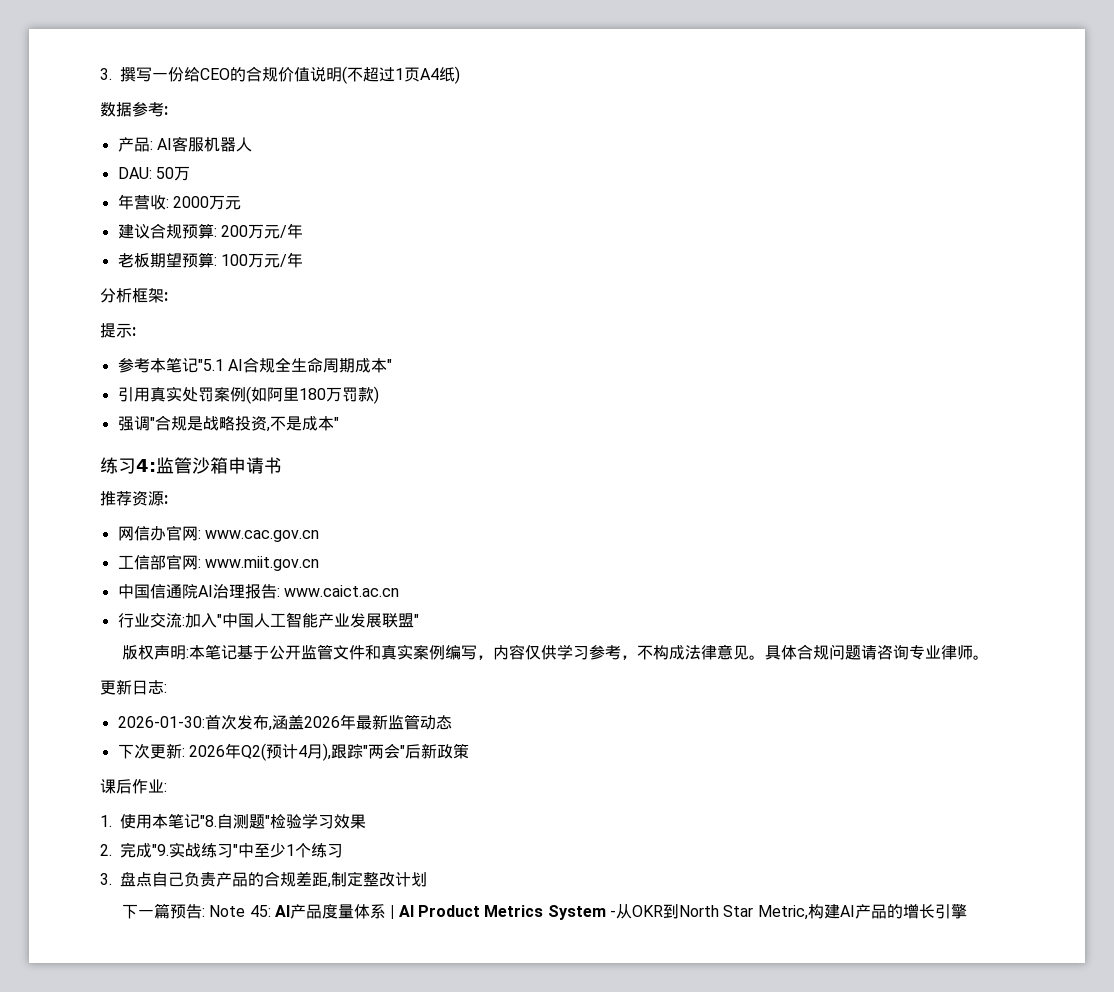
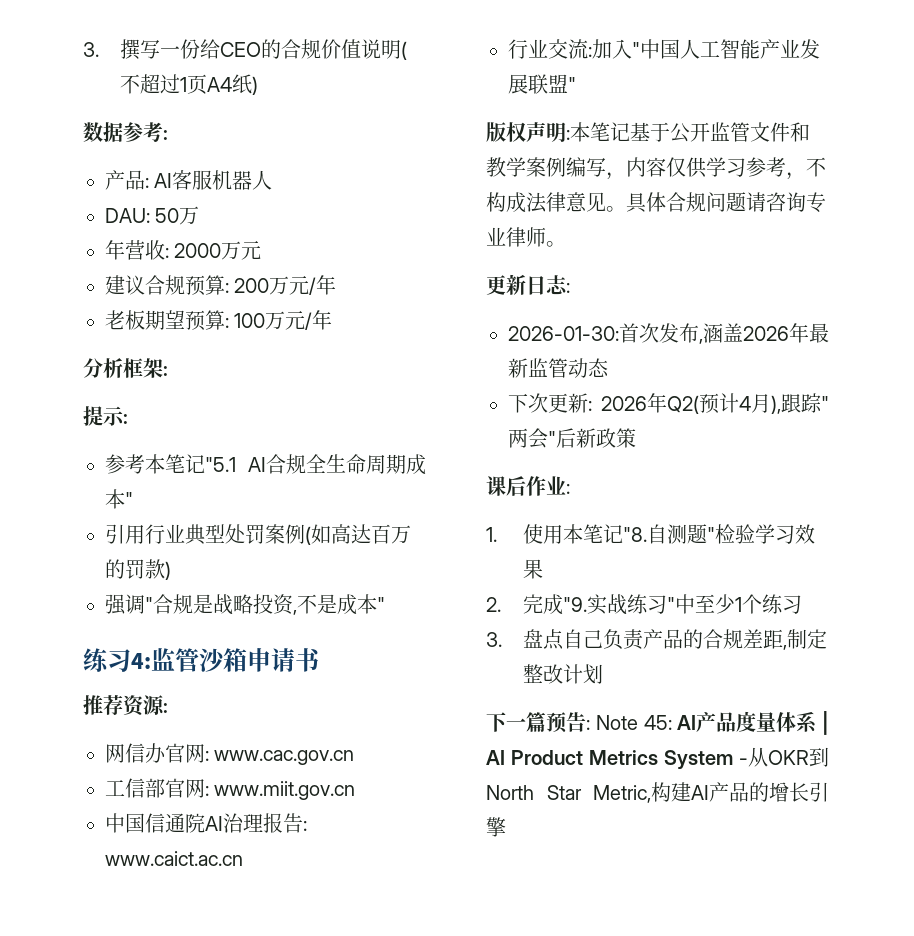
[149,386,182,402] 真实 -> [145,524,225,545] 行业典型
[266,387,342,402] 阿里180万 -> [331,524,411,544] [105,559,125,579] 高达百万的
[381,644,414,660] 真实 -> [486,157,526,177] 教学

